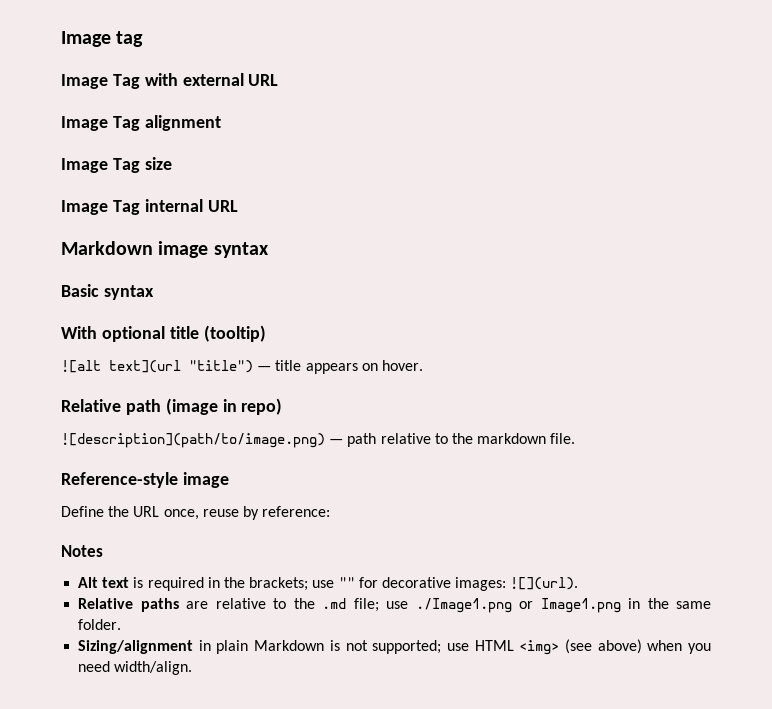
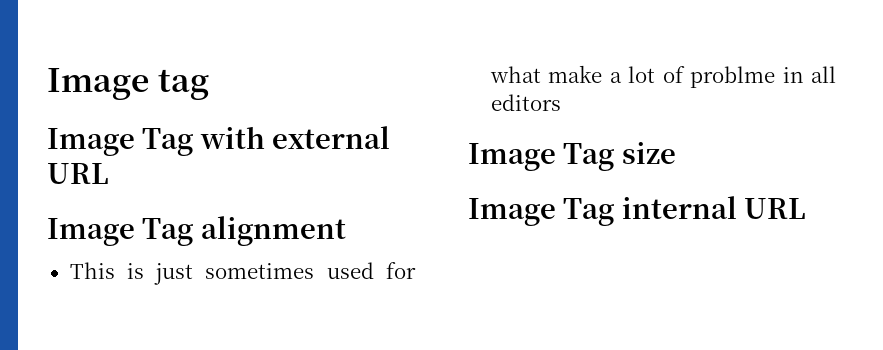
(221, 123) none -> [69,262,416,285] [489,65,836,88] [490,94,561,111] // This is just sometimes used for what make a lot of problme in all editors
[61,241,269,258] [61,284,154,300] [61,325,266,342] [61,360,423,374] [61,398,283,415] [61,433,576,448] [61,472,229,488] [61,506,331,520] [61,545,103,557] [78,577,579,591] [78,598,712,613] [78,619,122,630] [78,639,711,655] [78,661,193,675] // Markdown image syntax // Basic syntax // With optional title (tooltip) // ![alt text](url "title") — title appears on hover. // Relative path (image in repo) // ![description](path/to/image.png) — path relative to the markdown file. // Reference-style image // Define the URL once, reuse by reference: // Notes // Alt text is required in the brackets; use "" for decorative images: ![](url). // Relative paths are relative to the .md file; use ./Image1.png or Image1.png in the same folder. // Sizing/alignment in plain Markdown is not supported; use HTML <img> (see above) when you need width/align. -> (807, 208) none

